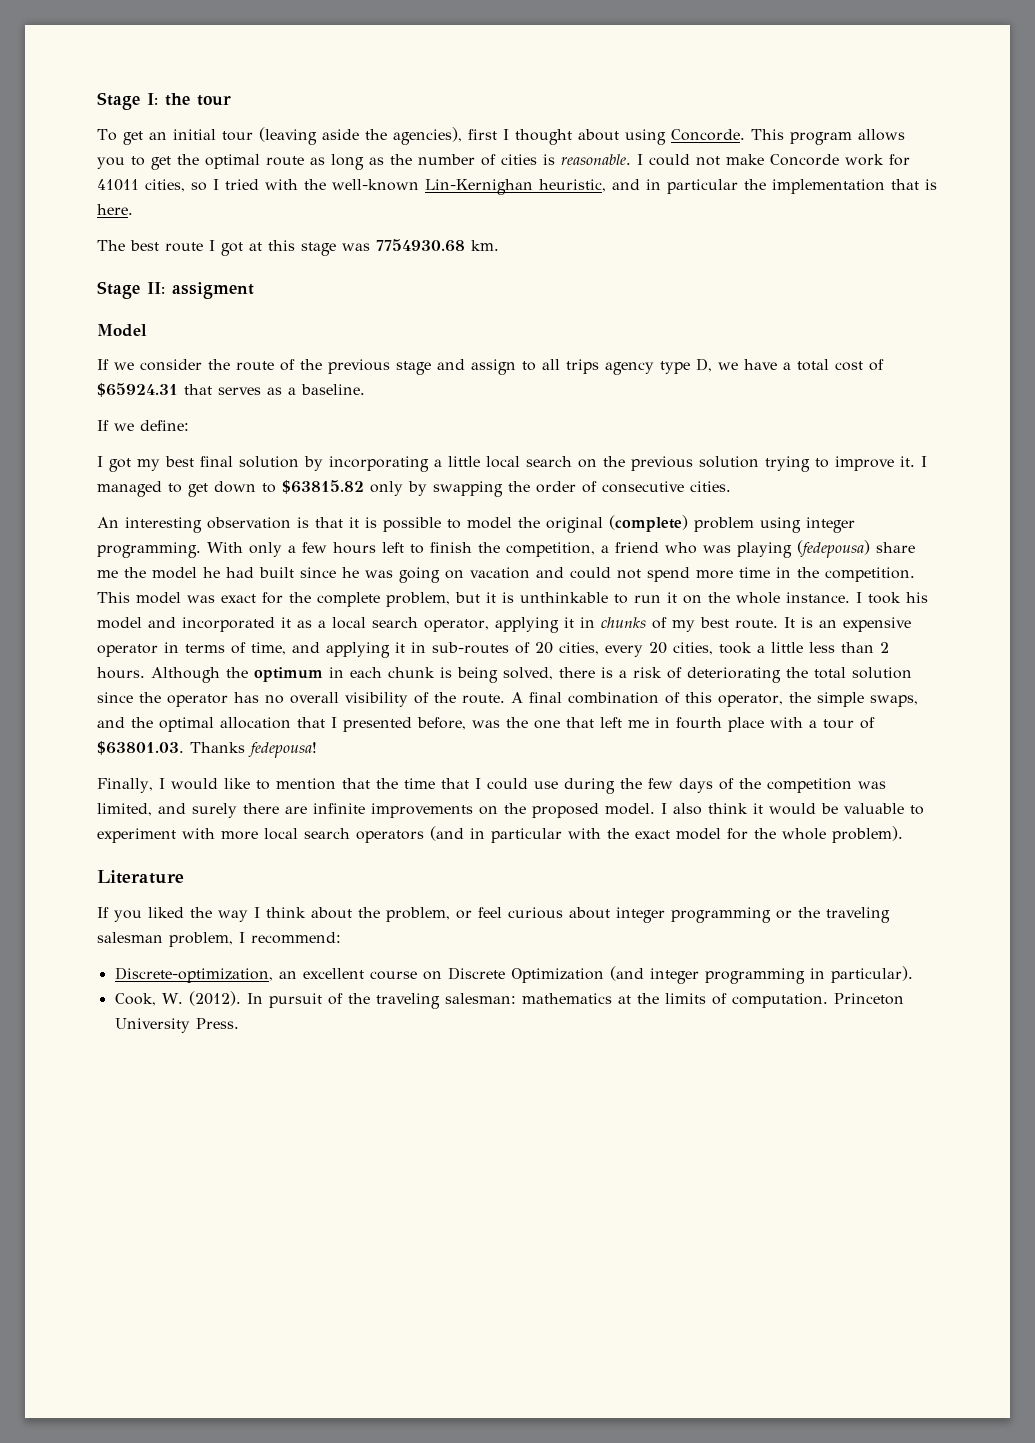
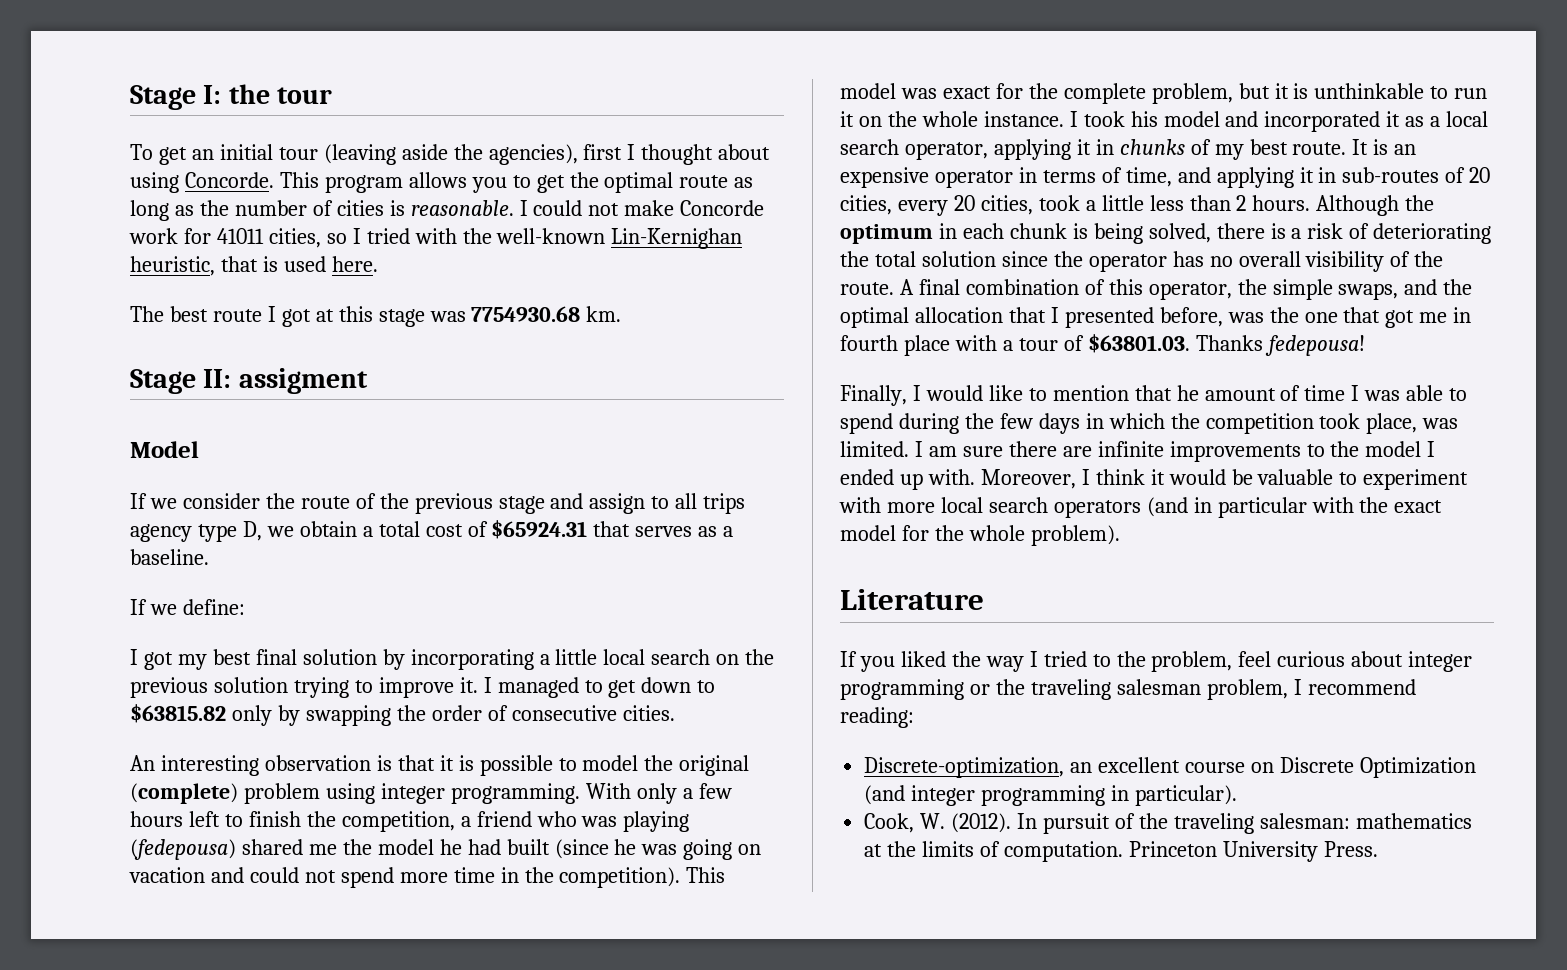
[612,179,885,194] and in particular the implementation -> (215, 266) none
(937, 184) none -> [283,256,326,272] used
[744,359,777,370] have -> [299,521,357,537] obtain
[876,542,915,553] share -> [241,839,303,855] shared
[300,567,336,578] since -> [554,839,609,859] (since
[825,567,915,582] competition. -> [559,867,681,888] competition).
[600,717,622,728] left -> [1385,310,1415,328] got
[375,778,886,794] [97,803,702,818] the time that I could use during the few days of the competition was limited, and surely there are infinite improvements on the proposed model. I also -> [1176,385,1468,401] [840,413,1459,434] [840,441,1436,462] [840,469,1090,490] he amount of time I was able to spend during the few days in which the competition took place, was limited. I am sure there are infinite improvements to the model I ended up with. Moreover, I
[266,907,352,919] think about -> [1043,651,1111,667] tried to
[456,910,472,919] or -> (1233, 661) none
[251,932,341,944] recommend: -> [1307,679,1416,695] [840,707,914,728] recommend reading:

